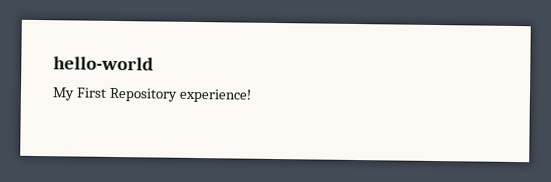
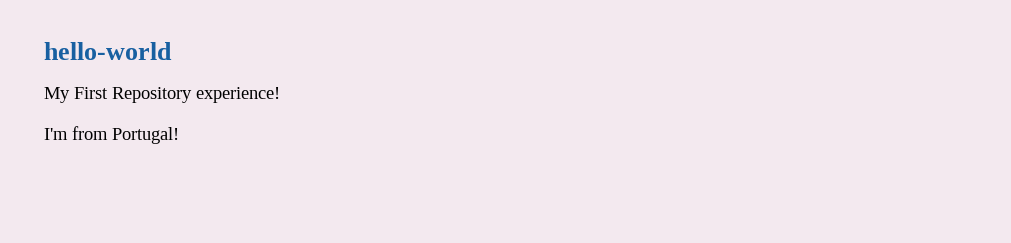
(252, 95) none -> [44,126,179,144] // I'm from Portugal!

